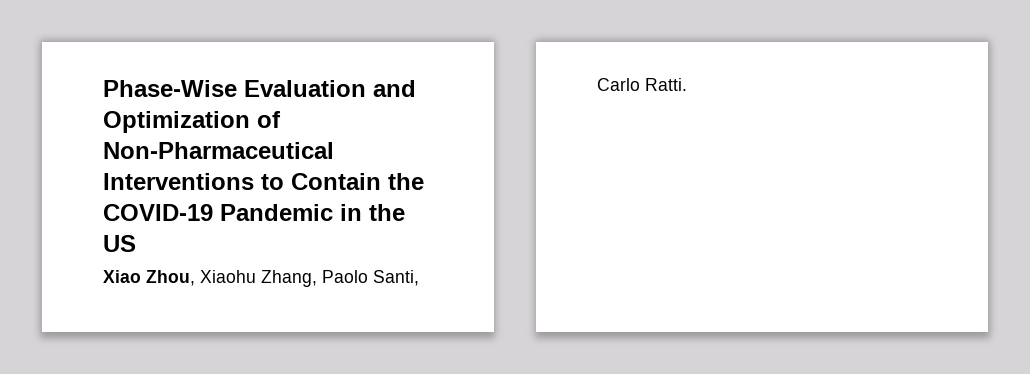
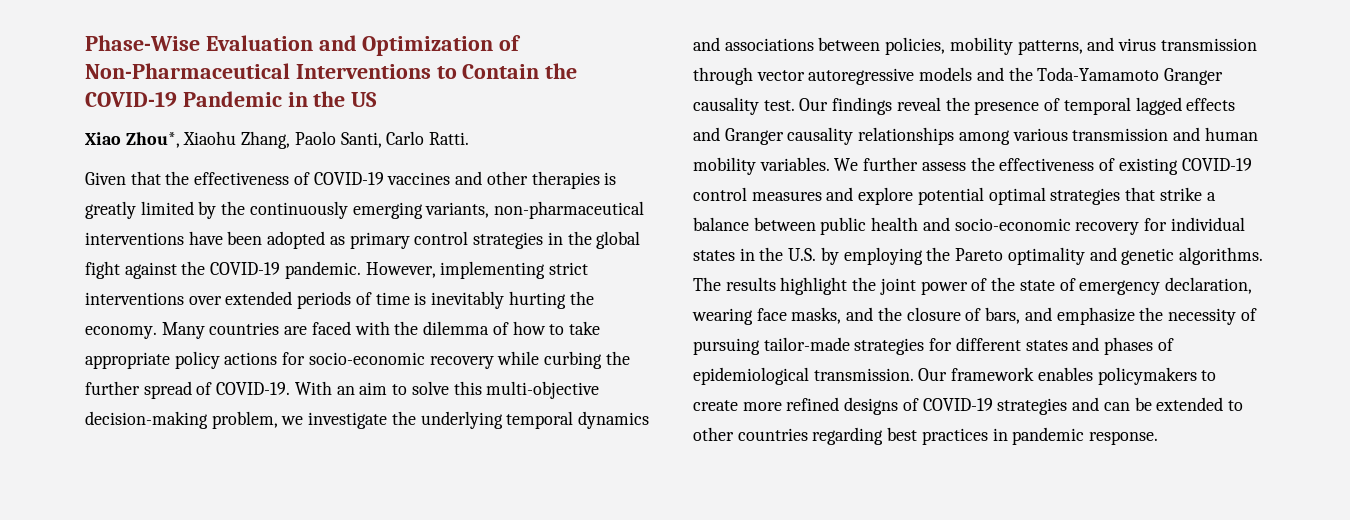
[146,270,195,286] Zhou, -> [125,132,180,148] Zhou*,
(687, 84) none -> [85,171,617,189] [85,201,645,219] [85,231,641,249] [85,261,589,279] [85,291,594,309] [85,321,600,339] [85,351,630,369] [85,381,600,399] [85,411,650,429] [693,37,1257,55] [693,67,1224,85] [693,97,1236,115] [693,127,1258,145] [693,157,1252,175] [693,187,1216,205] [693,217,1245,235] [693,247,1263,265] [693,277,1252,295] [692,307,1257,325] [693,337,1174,355] [693,367,1217,385] [693,397,1243,415] [693,427,1159,445] // Given that the effectiveness of COVID-19 vaccines and other therapies is greatly limited by the continuously emerging variants, non-pharmaceutical interventions have been adopted as primary control strategies in the global fight against the COVID-19 pandemic. However, implementing strict interventions over extended periods of time is inevitably hurting the economy. Many countries are faced with the dilemma of how to take appropriate policy actions for socio-economic recovery while curbing the further spread of COVID-19. With an aim to solve this multi-objective decision-making problem, we investigate the underlying temporal dynamics and associations between policies, mobility patterns, and virus transmission through vector autoregressive models and the Toda-Yamamoto Granger causality test. Our findings reveal the presence of temporal lagged effects and Granger causality relationships among various transmission and human mobility variables. We further assess the effectiveness of existing COVID-19 control measures and explore potential optimal strategies that strike a balance between public health and socio-economic recovery for individual states in the U.S. by employing the Pareto optimality and genetic algorithms. The results highlight the joint power of the state of emergency declaration, wearing face masks, and the closure of bars, and emphasize the necessity of pursuing tailor-made strategies for different states and phases of epidemiological transmission. Our framework enables policymakers to create more refined designs of COVID-19 strategies and can be extended to other countries regarding best practices in pandemic response.

